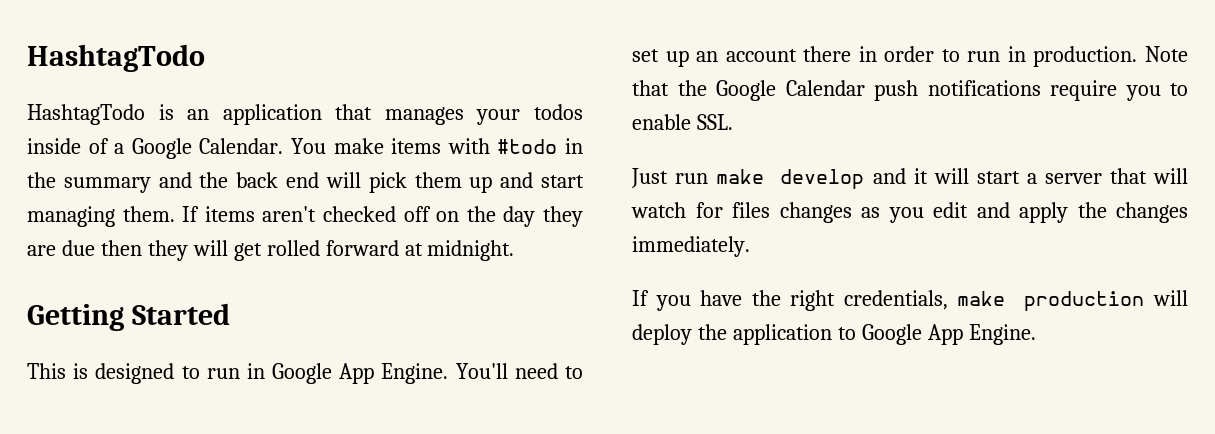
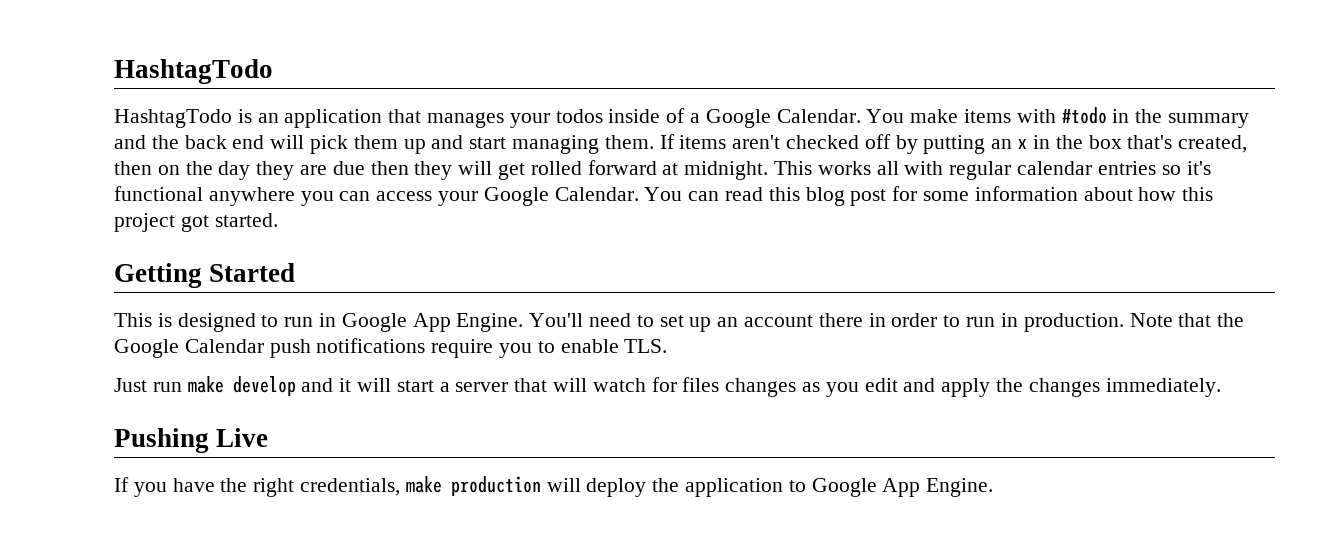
(431, 214) none -> [895,135,1248,154] [114,161,152,175] by putting an x in the box that's created, then
(515, 250) none -> [774,161,1211,180] [114,186,1214,206] [114,213,278,232] This works all with regular calendar entries so it's functional anywhere you can access your Google Calendar. You can read this blog post for some information about how this project got started.
[696,114,733,130] SSL. -> [624,339,668,353] TLS.
(750, 246) none -> [114,428,269,453] // Pushing Live

